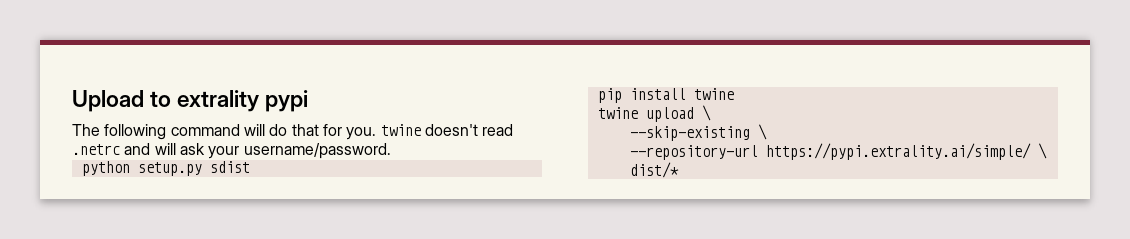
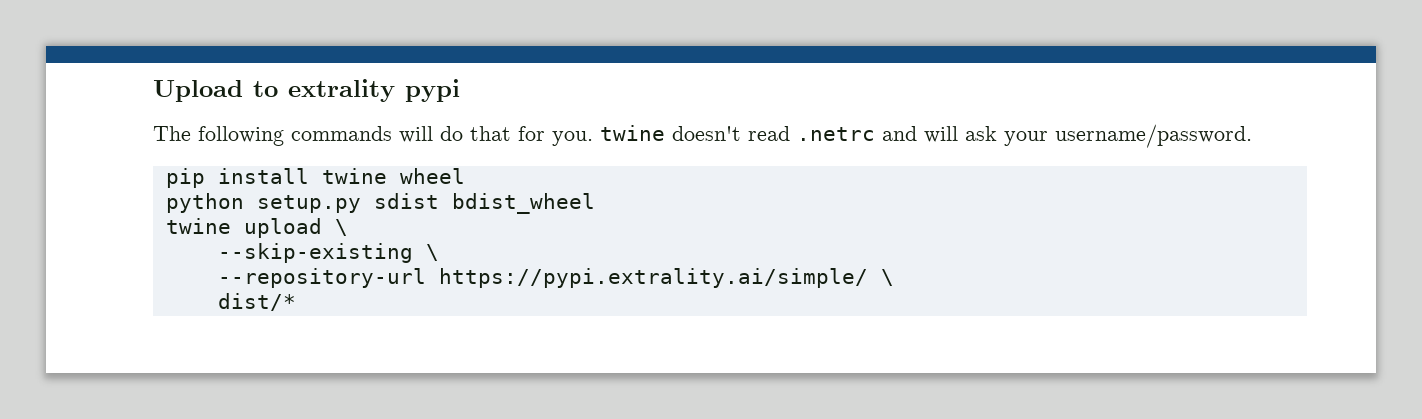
[170,124,240,136] command -> [291,126,392,141] commands
(391, 151) none -> [165,168,465,188] // pip install twine wheel
[597,88,734,103] // pip install twine -> [451,193,595,214] bdist_wheel

